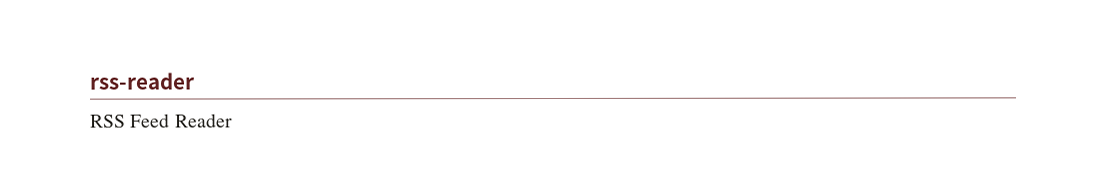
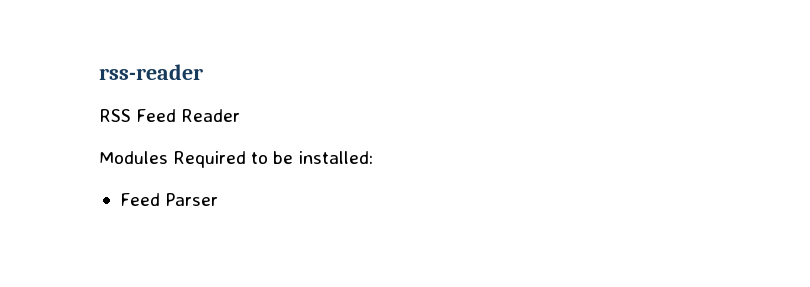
(233, 120) none -> [99,151,373,168] [119,193,219,206] // Modules Required to be installed: // Feed Parser

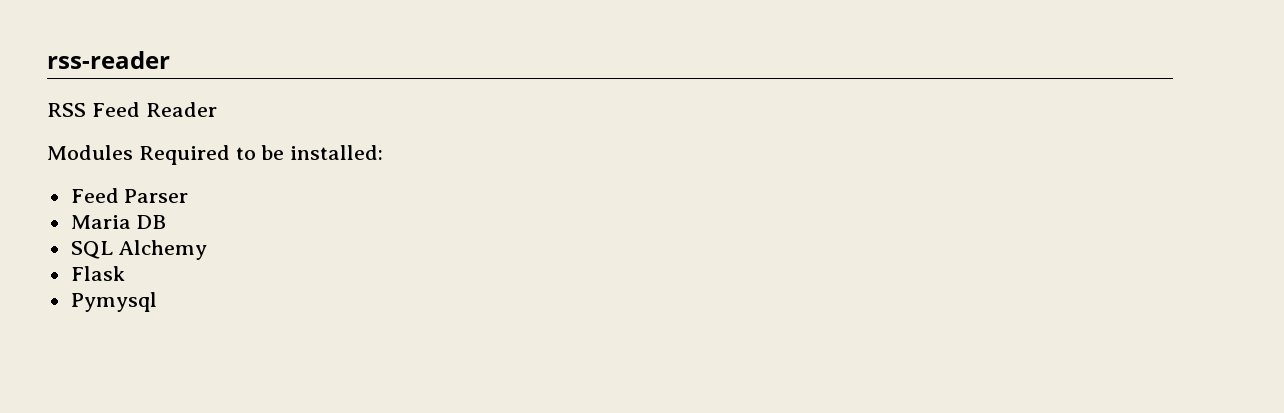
(219, 199) none -> [70,215,167,229] [70,240,208,260] [70,266,125,281] [70,292,157,312] // Maria DB // SQL Alchemy // Flask // Pymysql

